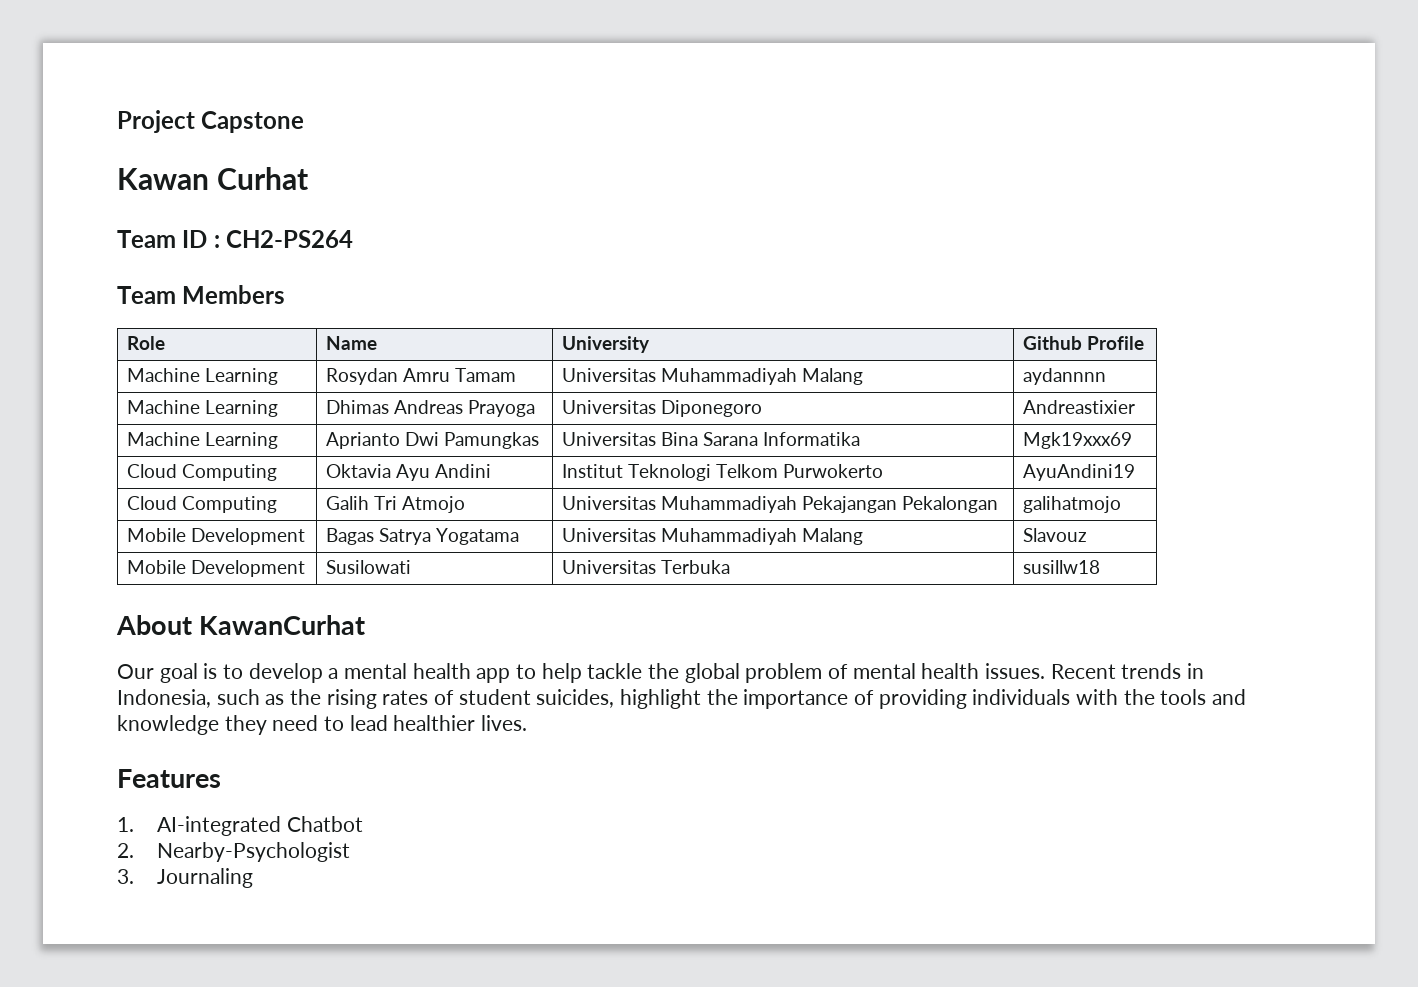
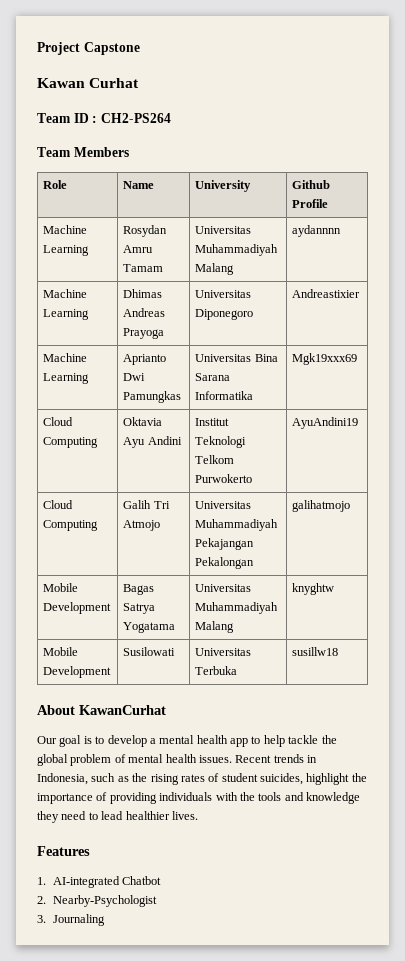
[1022,528,1087,542] Slavouz -> [292,583,335,595] knyghtw

